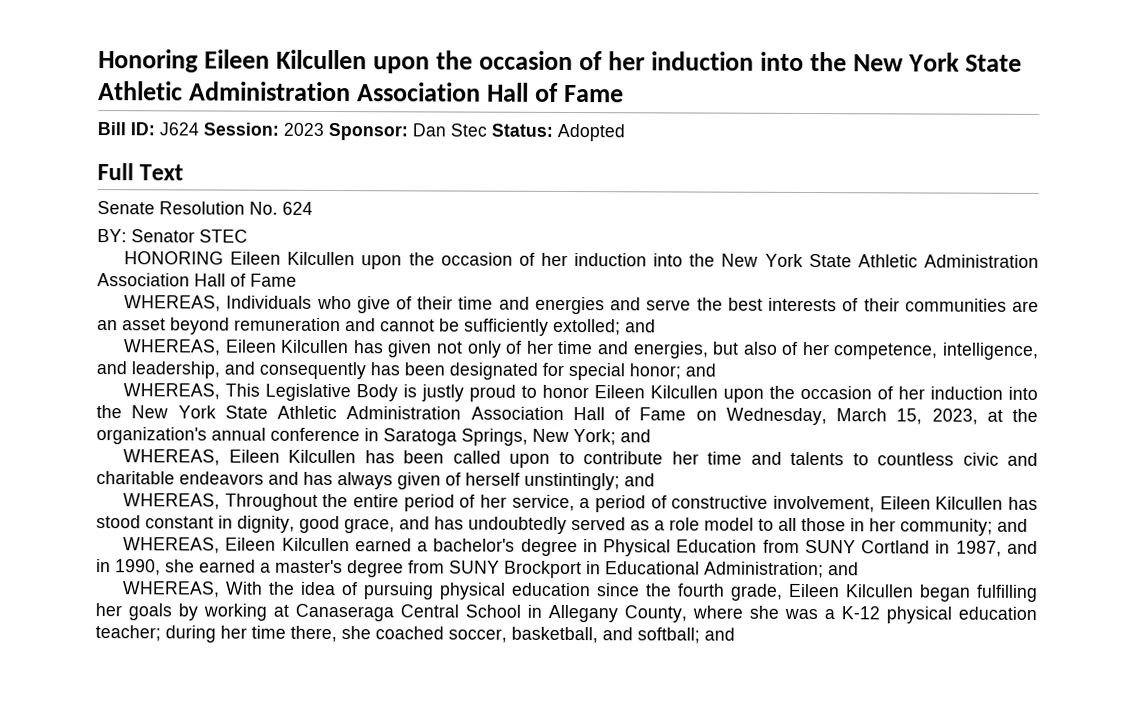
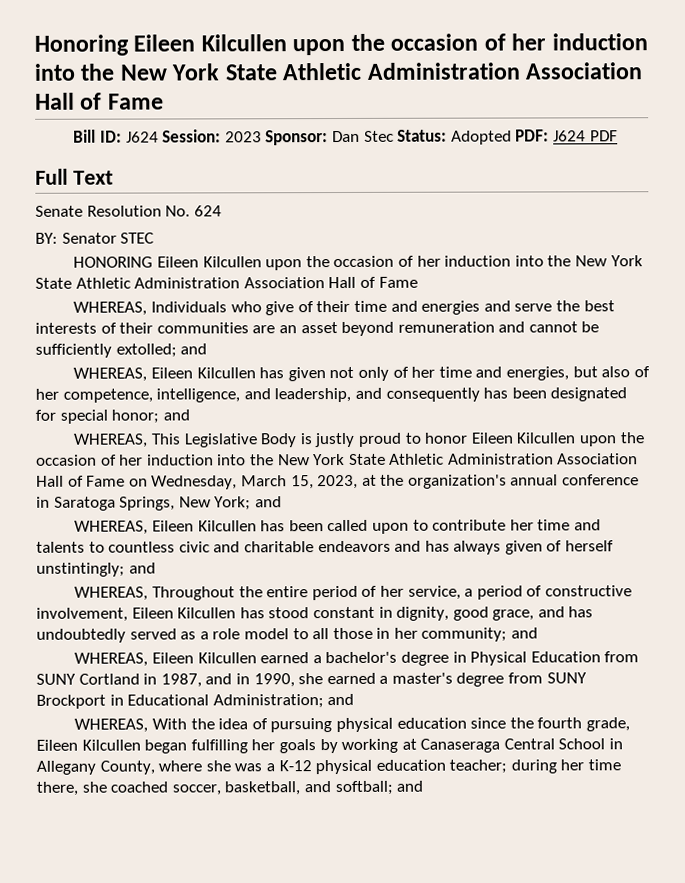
(625, 132) none -> [515,129,618,142] PDF: J624 PDF

